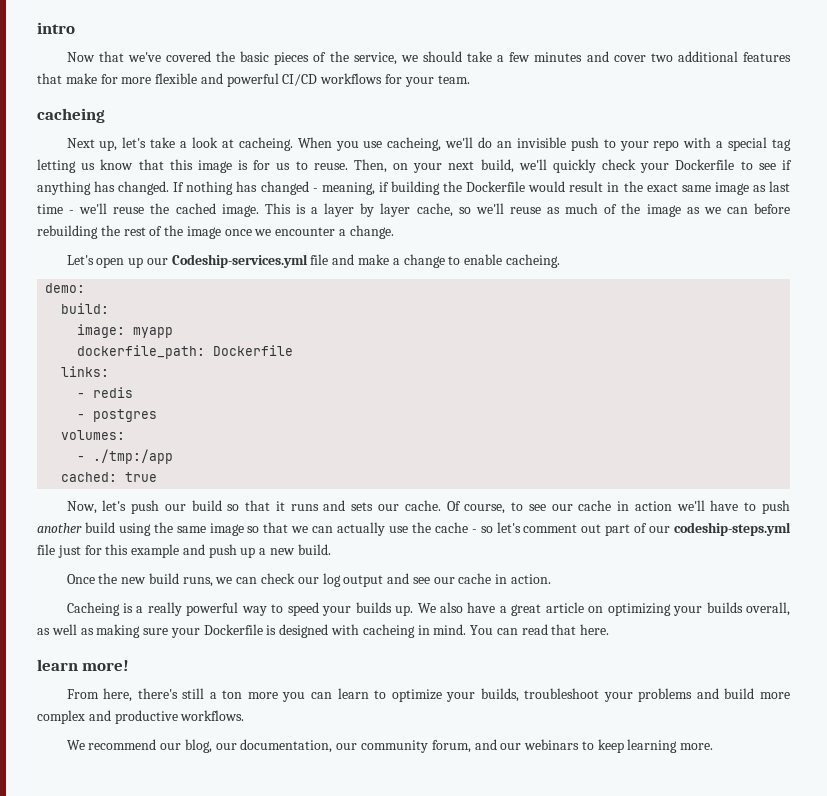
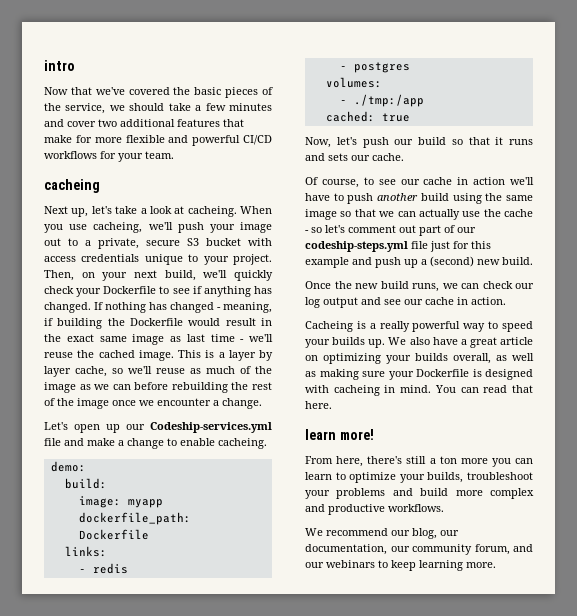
[478,137,791,151] [37,159,348,173] do an invisible push to your repo with a special tag letting us know that this image is for us to reuse. -> [177,222,272,233] [44,238,272,249] [44,254,272,265] push your image out to a private, secure S3 bucket with access credentials unique to your project.
(441, 505) none -> (404, 157) //
(267, 551) none -> [430,256,474,267] (second)

